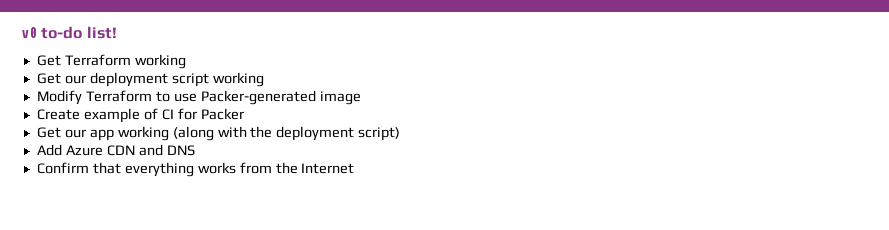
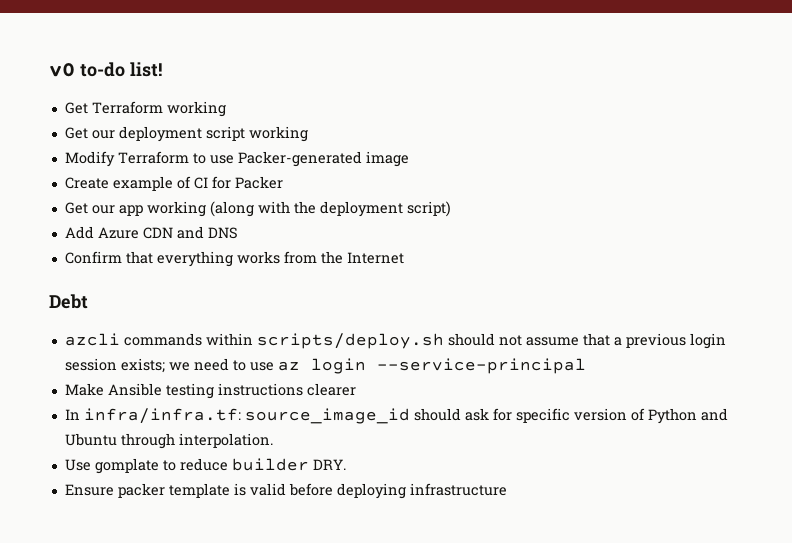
(355, 168) none -> [49,294,88,309] [64,333,726,349] [64,358,586,374] [64,383,356,399] [64,408,728,424] [64,433,273,449] [64,458,346,474] [64,483,507,499] // Debt // azcli commands within scripts/deploy.sh should not assume that a previous login session exists; we need to use az login --service-principal // Make Ansible testing instructions clearer // In infra/infra.tf: source_image_id should ask for specific version of Python and Ubuntu through interpolation. // Use gomplate to reduce builder DRY. // Ensure packer template is valid before deploying infrastructure

